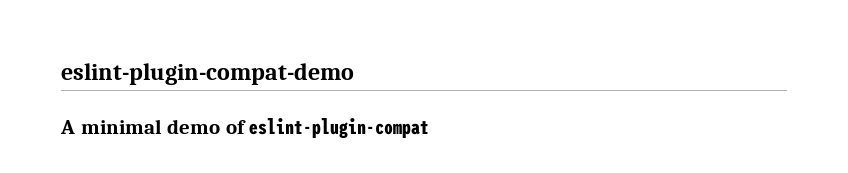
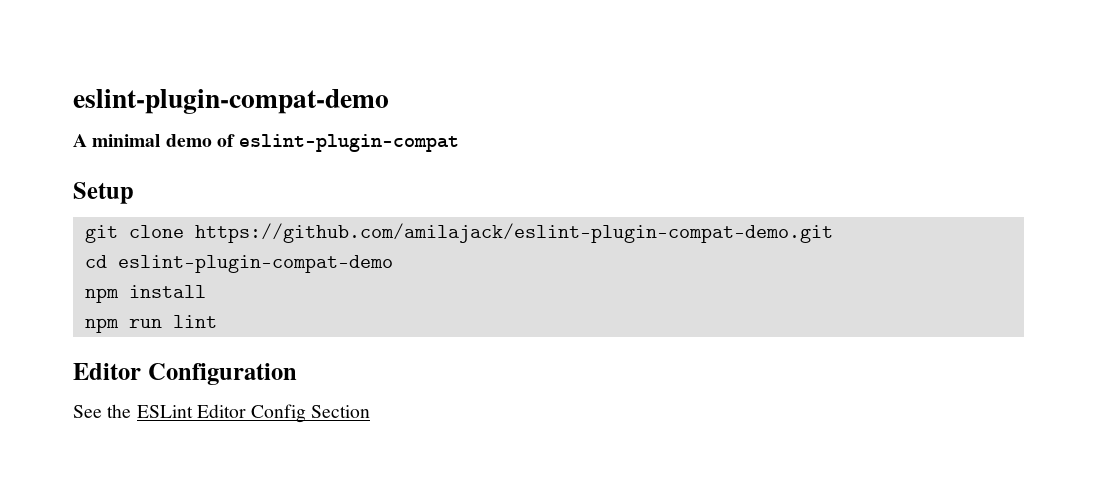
(430, 128) none -> [73,182,134,204] [84,223,833,243] [84,255,393,273] [84,285,206,303] [84,315,217,333] [73,363,297,385] [73,404,371,423] // Setup // git clone https://github.com/amilajack/eslint-plugin-compat-demo.git // cd eslint-plugin-compat-demo // npm install // npm run lint // Editor Configuration // See the ESLint Editor Config Section

